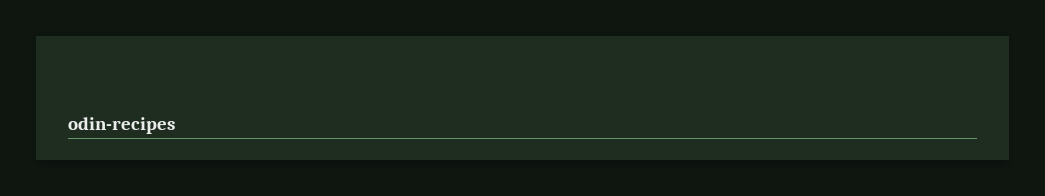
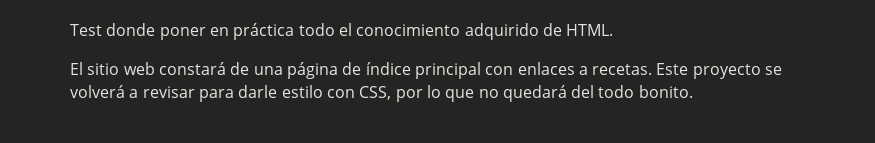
[68,117,175,134] odin-recipes -> [70,23,614,40] [70,62,783,79] [70,85,693,102] Test donde poner en práctica todo el conocimiento adquirido de HTML. // El sitio web constará de una página de índice principal con enlaces a recetas. Este proyecto se volverá a revisar para darle estilo con CSS, por lo que no quedará del todo bonito.

